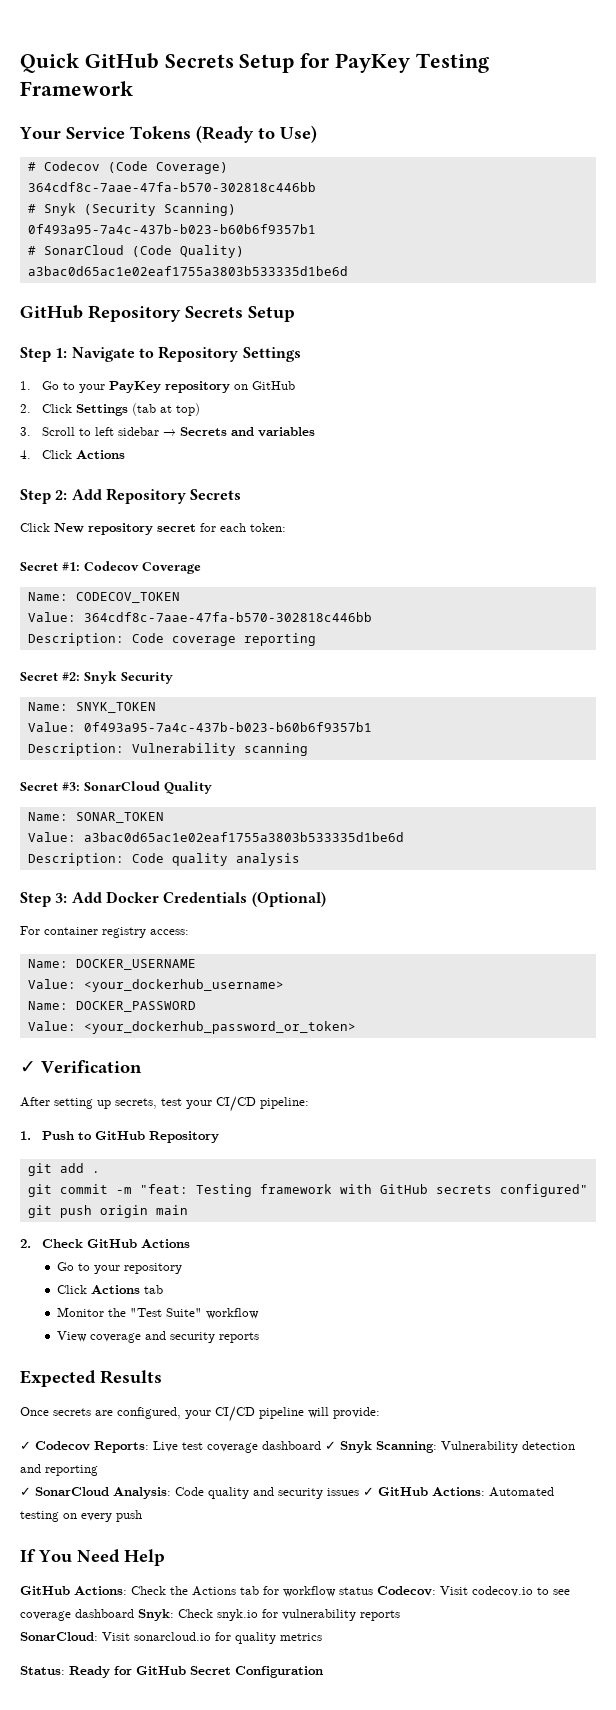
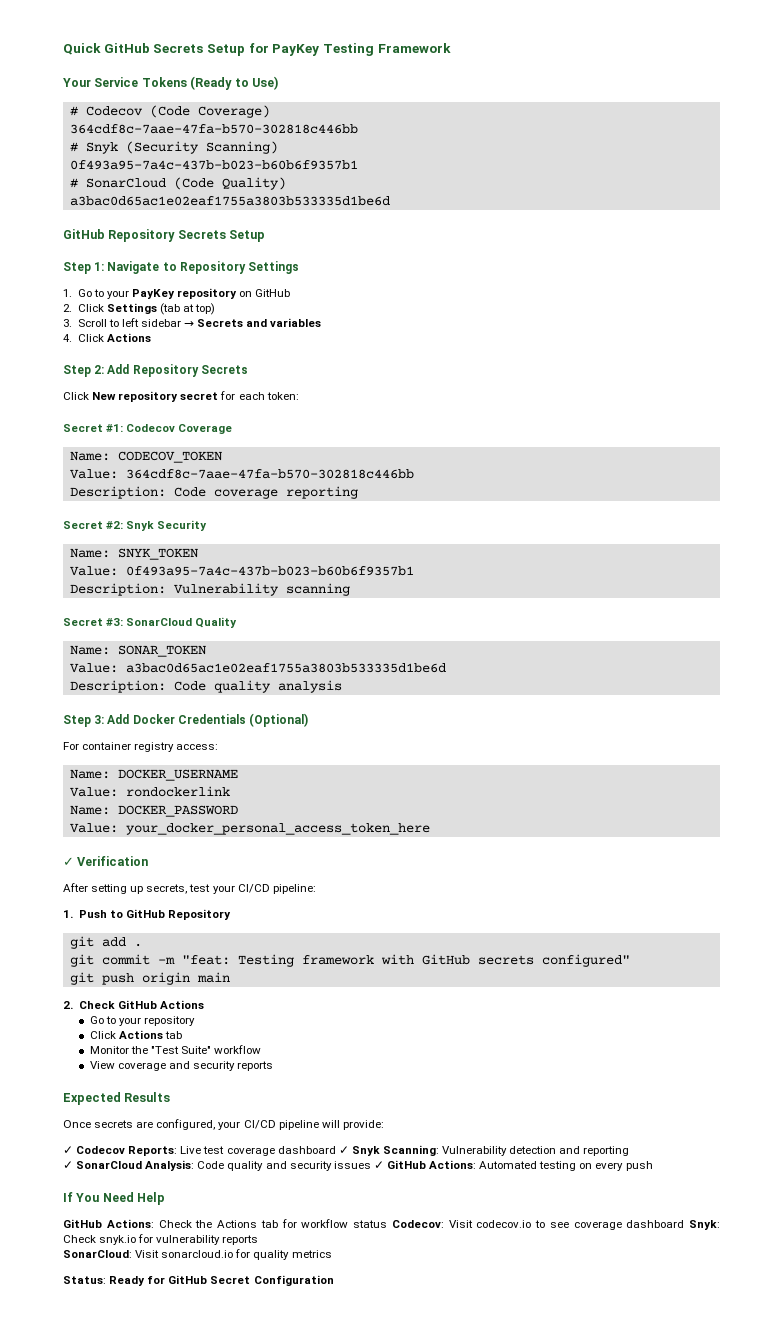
[83,979,284,992] <your_dockerhub_username> -> [125,786,230,797] rondockerlink
[83,1021,356,1034] <your_dockerhub_password_or_token> -> [125,823,430,835] your_docker_personal_access_token_here

